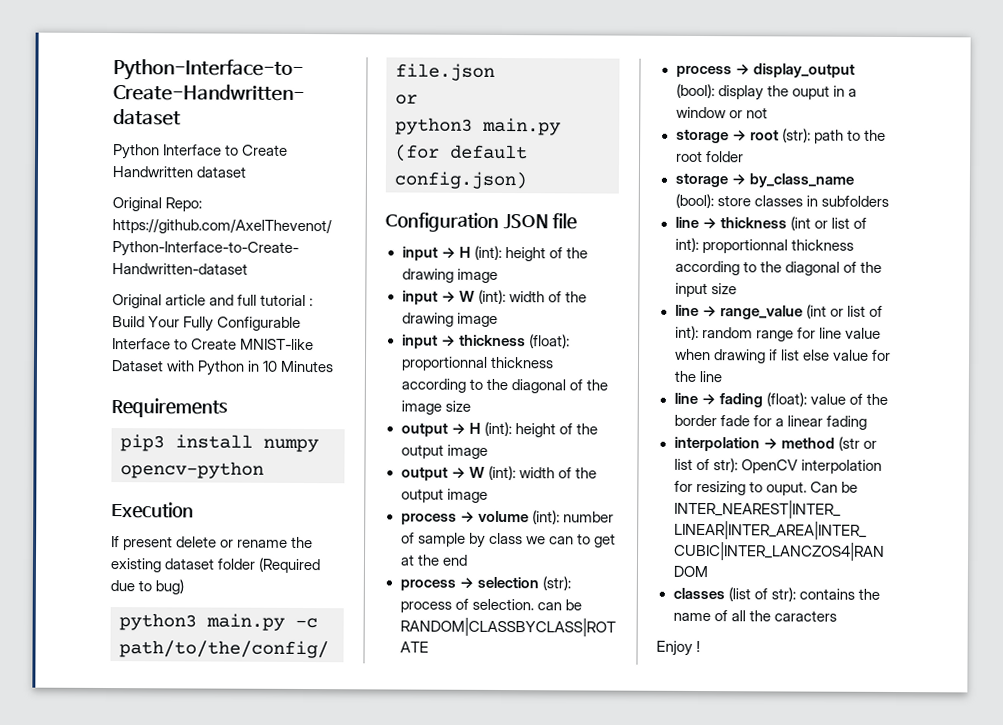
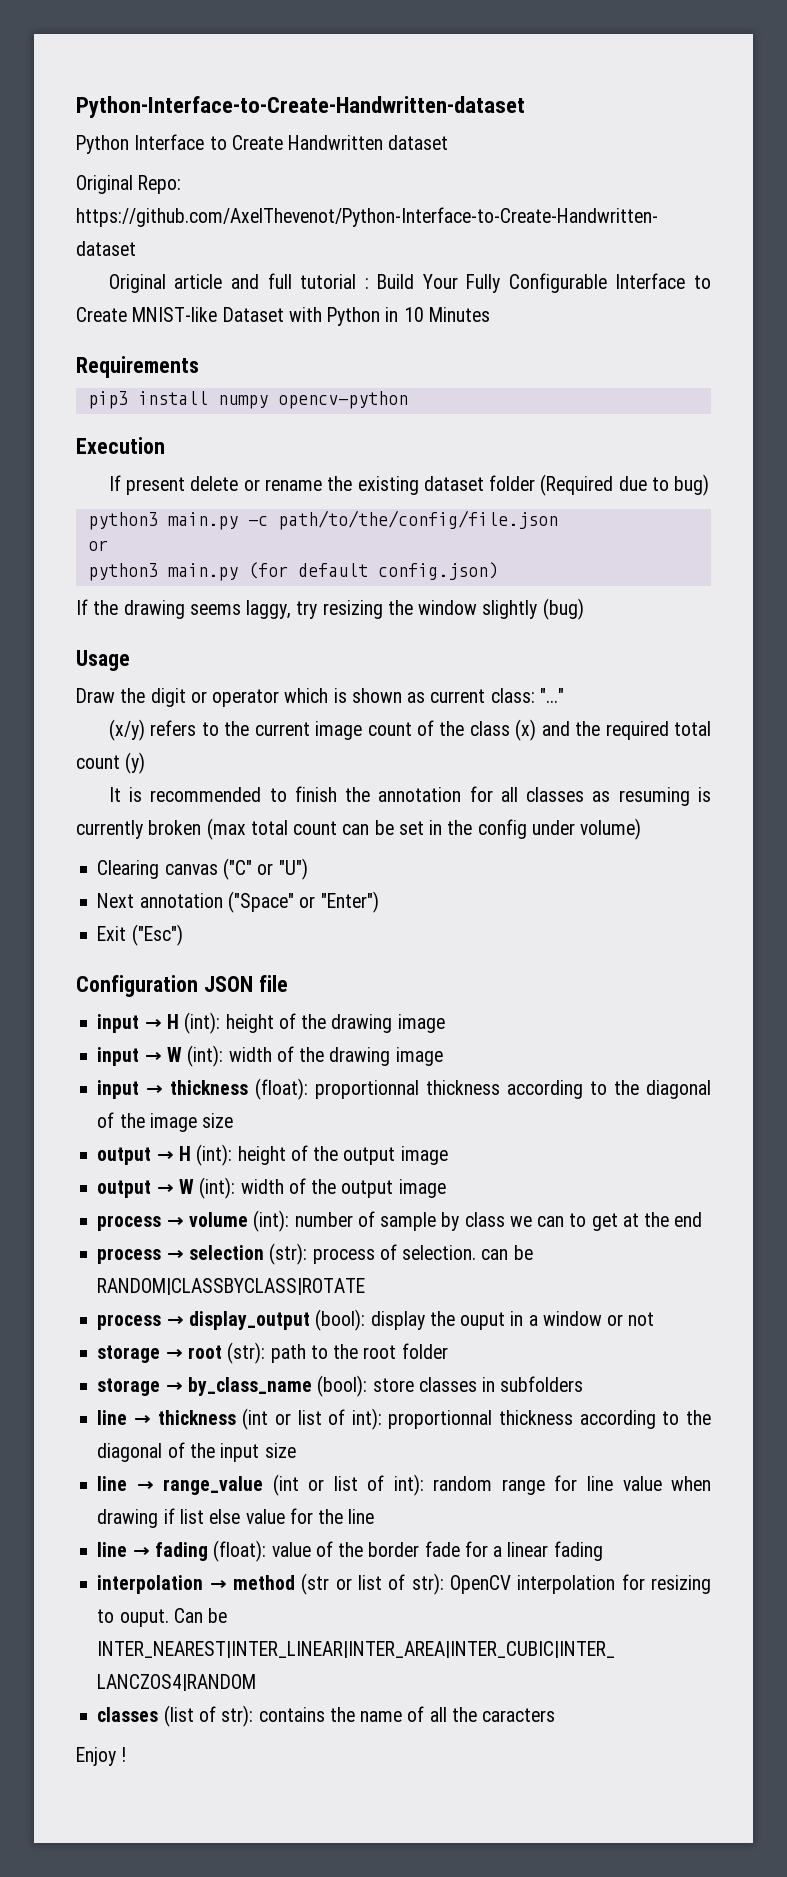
(527, 180) none -> [76,598,584,620] [76,650,130,671] [76,688,564,707] [108,719,711,741] [76,752,146,774] [108,786,712,806] [76,818,642,840] [97,858,308,880] [97,891,379,913] [97,924,183,946] // If the drawing seems laggy, try resizing the window slightly (bug) // Usage // Draw the digit or operator which is shown as current class: "..." // (x/y) refers to the current image count of the class (x) and the required total count (y) // It is recommended to finish the annotation for all classes as resuming is currently broken (max total count can be set in the config under volume) // Clearing canvas ("C" or "U") // Next annotation ("Space" or "Enter") // Exit ("Esc")

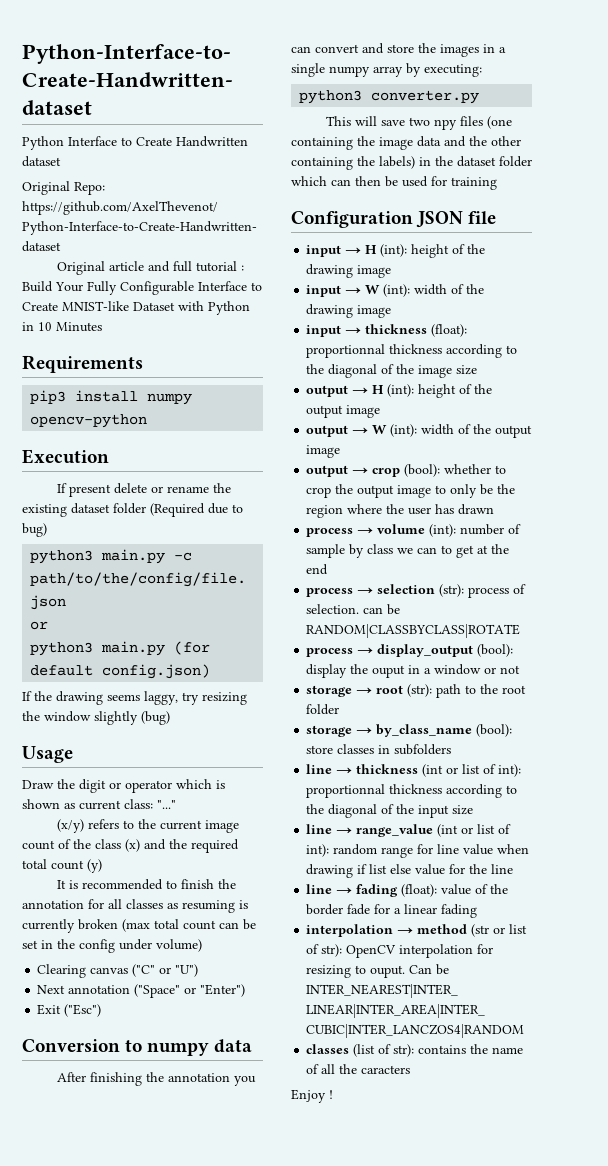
(183, 935) none -> [22,1039,253,1056] [56,1072,256,1086] [291,43,506,57] [291,63,482,77] [299,90,480,104] [325,116,512,130] [291,136,521,150] [291,156,532,170] [291,176,497,190] // Conversion to numpy data // After finishing the annotation you can convert and store the images in a single numpy array by executing: // python3 converter.py // This will save two npy files (one containing the image data and the other containing the labels) in the dataset folder which can then be used for training
(446, 1188) none -> [306,464,507,477] [306,484,516,498] [306,504,495,518] // output → crop (bool): whether to crop the output image to only be the region where the user has drawn

